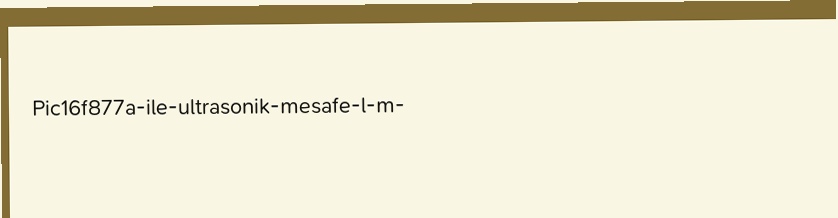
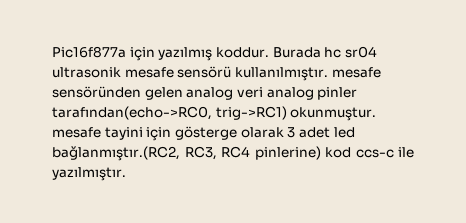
[31,96,406,117] Pic16f877a-ile-ultrasonik-mesafe-l-m- -> [52,46,377,61] [52,66,381,81] [52,86,358,100] [52,106,377,121] [52,126,355,141] [52,146,414,161] [52,167,126,181] Pic16f877a için yazılmış koddur. Burada hc sr04 ultrasonik mesafe sensörü kullanılmıştır. mesafe sensöründen gelen analog veri analog pinler tarafından(echo->RC0, trig->RC1) okunmuştur. mesafe tayini için gösterge olarak 3 adet led bağlanmıştır.(RC2, RC3, RC4 pinlerine) kod ccs-c ile yazılmıştır.

